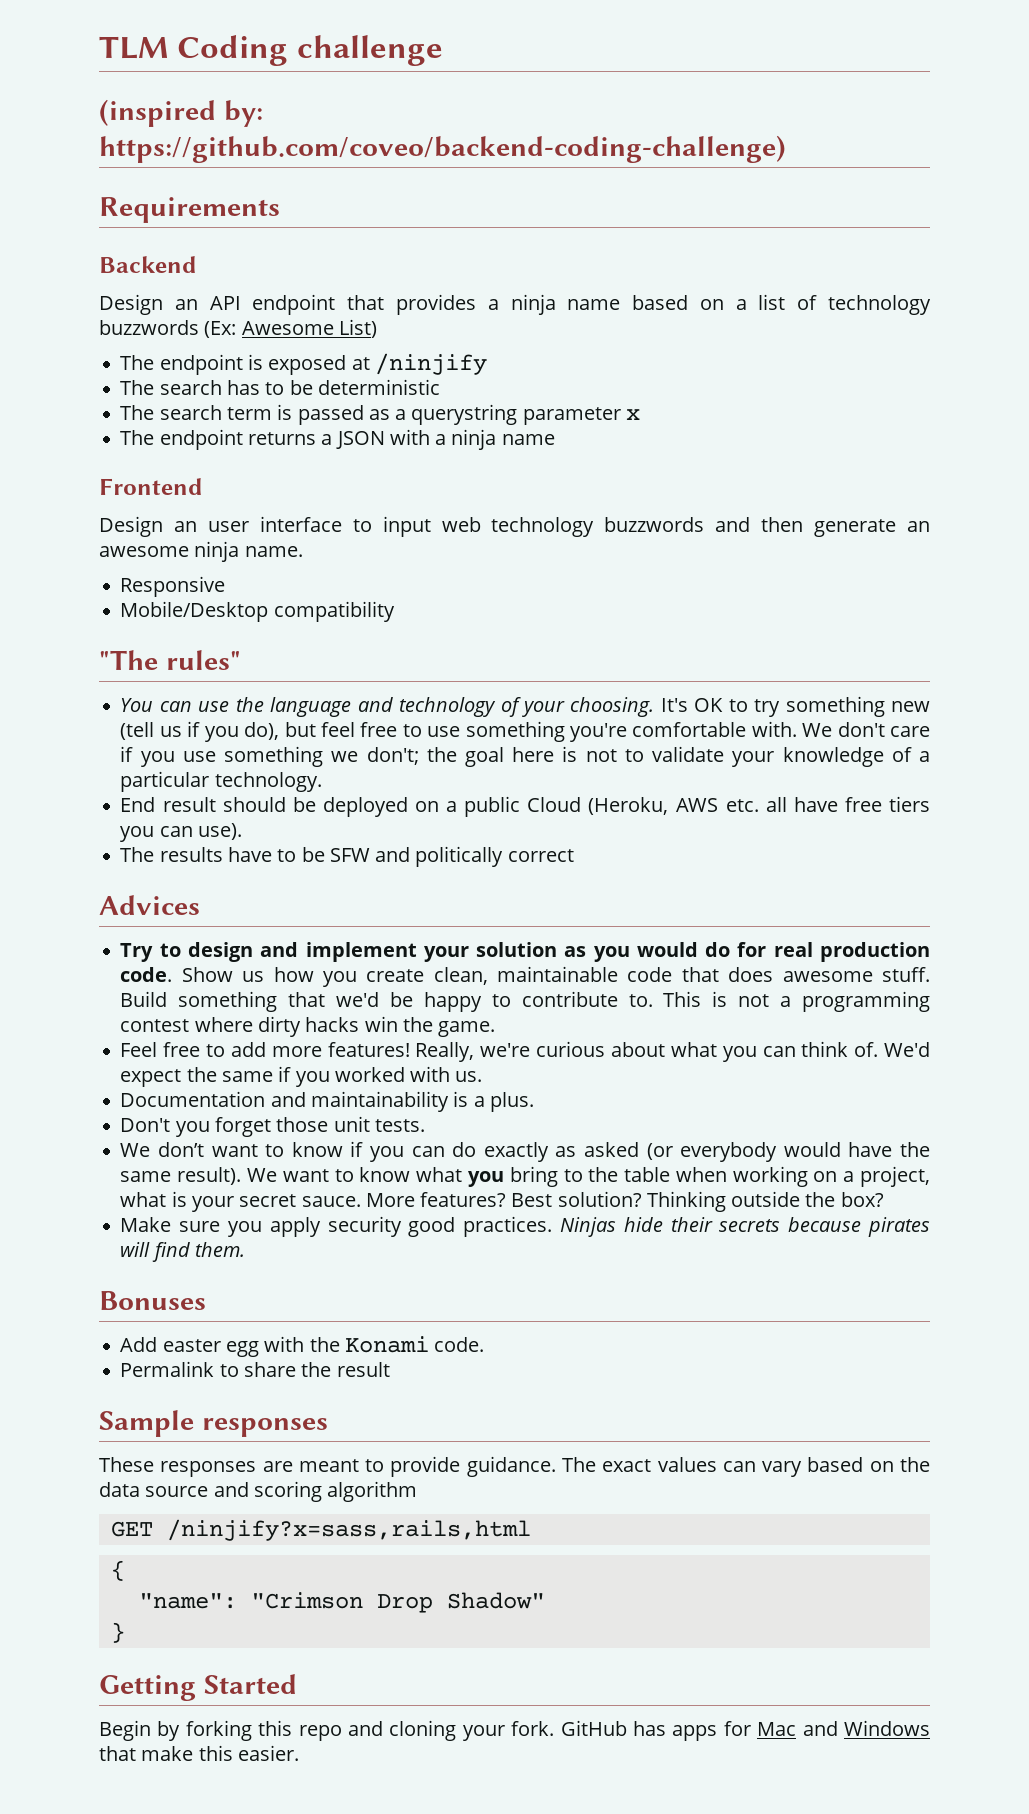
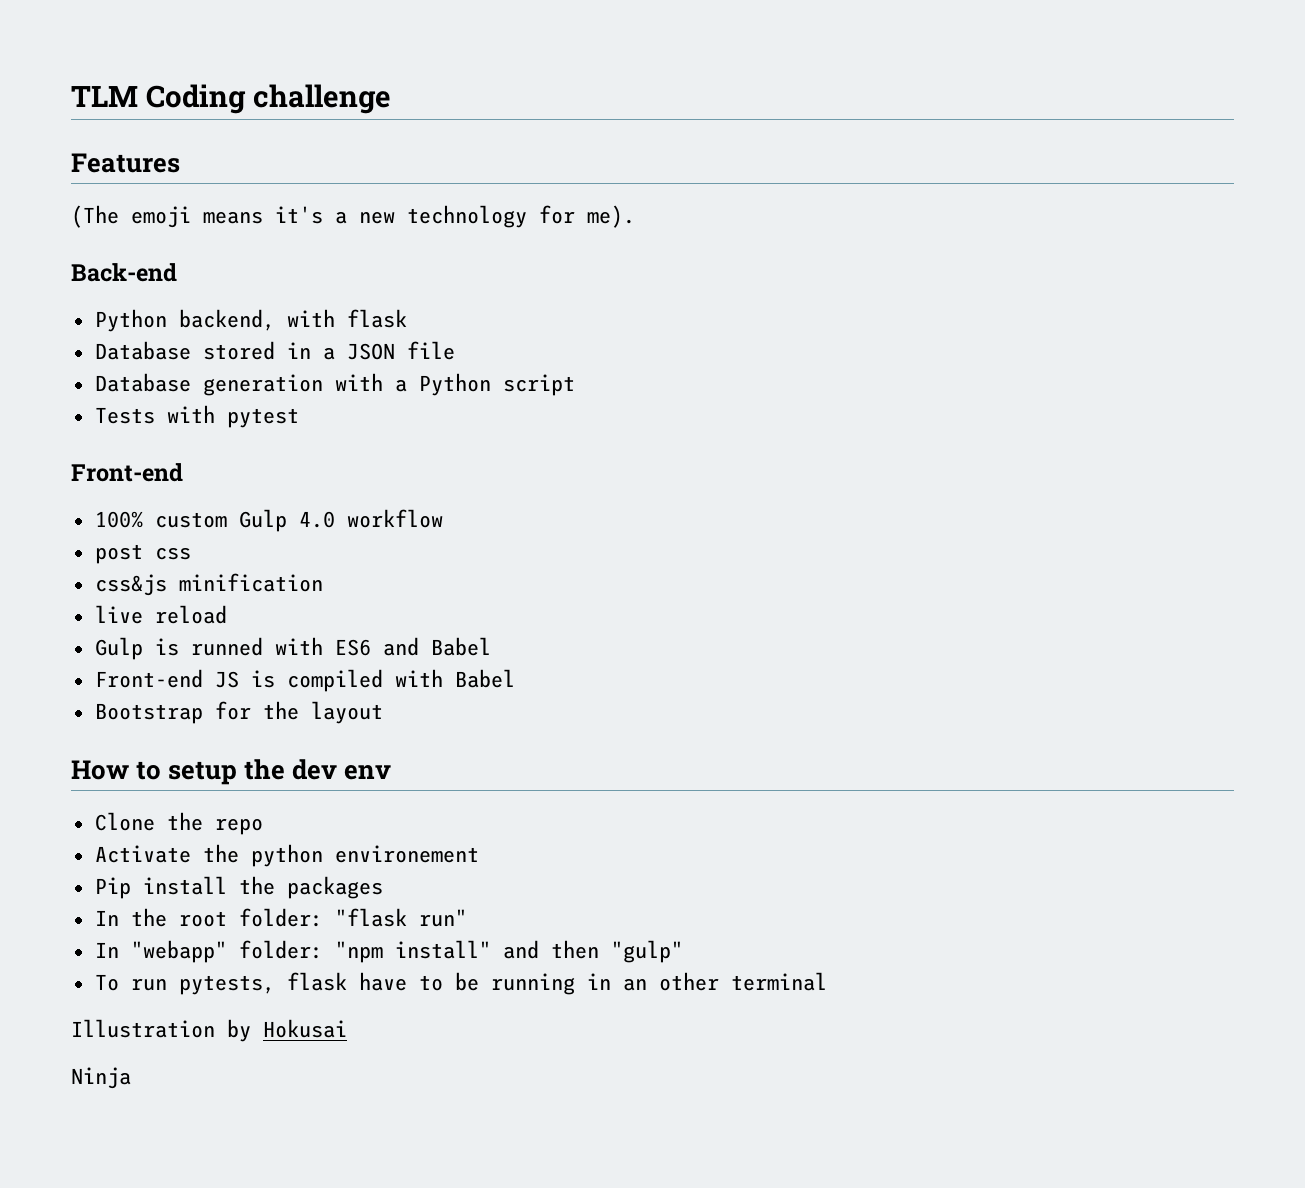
[99,99,263,127] [99,135,786,163] [99,197,280,223] [99,256,196,273] [99,294,932,315] [99,319,377,338] [120,353,487,375] [120,379,440,395] [120,404,640,425] [120,429,555,450] [99,478,202,495] [99,516,930,537] [99,541,303,562] [120,576,226,597] [120,601,395,622] [99,650,241,670] [120,696,931,717] [120,721,930,742] [120,746,930,767] [120,771,322,792] [120,796,930,817] [120,823,242,842] [120,846,574,867] [99,895,200,915] [120,942,930,962] [120,966,930,987] [120,991,931,1012] [120,1016,496,1037] [120,1041,931,1062] [120,1066,483,1087] [120,1091,534,1112] [120,1116,425,1137] [120,1141,930,1162] [120,1166,930,1187] [120,1191,884,1212] [120,1216,931,1237] [120,1242,245,1262] [99,1291,206,1310] [120,1336,485,1357] [120,1361,390,1377] [99,1410,328,1437] [99,1456,931,1477] [99,1481,418,1502] [110,1519,531,1541] [110,1560,125,1581] [138,1592,545,1613] [110,1622,125,1643] [99,1674,297,1701] [99,1720,930,1741] [99,1745,299,1761] (inspired by: https://github.com/coveo/backend-coding-challenge) // Requirements // Backend // Design an API endpoint that provides a ninja name based on a list of technology buzzwords (Ex: Awesome List) // The endpoint is exposed at /ninjify // The search has to be deterministic // The search term is passed as a querystring parameter x // The endpoint returns a JSON with a ninja name // Frontend // Design an user interface to input web technology buzzwords and then generate an awesome ninja name. // Responsive // Mobile/Desktop compatibility // "The rules" // You can use the language and technology of your choosing. It's OK to try something new (tell us if you do), but feel free to use something you're comfortable with. We don't care if you use something we don't; the goal here is not to validate your knowledge of a particular technology. // End result should be deployed on a public Cloud (Heroku, AWS etc. all have free tiers you can use). // The results have to be SFW and politically correct // Advices // Try to design and implement your solution as you would do for real production code. Show us how you create clean, maintainable code that does awesome stuff. Build something that we'd be happy to contribute to. This is not a programming contest where dirty hacks win the game. // Feel free to add more features! Really, we're curious about what you can think of. We'd expect the same if you worked with us. // Documentation and maintainability is a plus. // Don't you forget those unit tests. // We don’t want to know if you can do exactly as asked (or everybody would have the same result). We want to know what you bring to the table when working on a project, what is your secret sauce. More features? Best solution? Thinking outside the box? // Make sure you apply security good practices. Ninjas hide their secrets because pirates will find them. // Bonuses // Add easter egg with the Konami code. // Permalink to share the result // Sample responses // These responses are meant to provide guidance. The exact values can vary based on the data source and scoring algorithm // GET /ninjify?x=sass,rails,html // { // "name": "Crimson Drop Shadow" // } // Getting Started // Begin by forking this repo and cloning your fork. GitHub has apps for Mac and Windows that make this easier. -> [71,153,180,173] [71,205,635,228] [71,263,177,282] [94,309,407,332] [94,341,455,360] [94,373,575,396] [94,405,299,428] [71,463,183,482] [94,509,443,532] [94,544,191,564] [94,573,323,596] [94,605,227,624] [94,637,491,660] [94,669,515,692] [94,701,383,724] [71,759,392,785] [94,812,263,835] [94,844,479,867] [94,876,383,899] [94,908,467,927] [94,940,683,963] [94,972,827,995] [71,1019,347,1042] [71,1067,131,1089] Features // (The emoji means it's a new technology for me). // Back-end // Python backend, with flask // Database stored in a JSON file // Database generation with a Python script // Tests with pytest // Front-end // 100% custom Gulp 4.0 workflow // post css // css&js minification // live reload // Gulp is runned with ES6 and Babel // Front-end JS is compiled with Babel // Bootstrap for the layout // How to setup the dev env // Clone the repo // Activate the python environement // Pip install the packages // In the root folder: "flask run" // In "webapp" folder: "npm install" and then "gulp" // To run pytests, flask have to be running in an other terminal // Illustration by Hokusai // Ninja

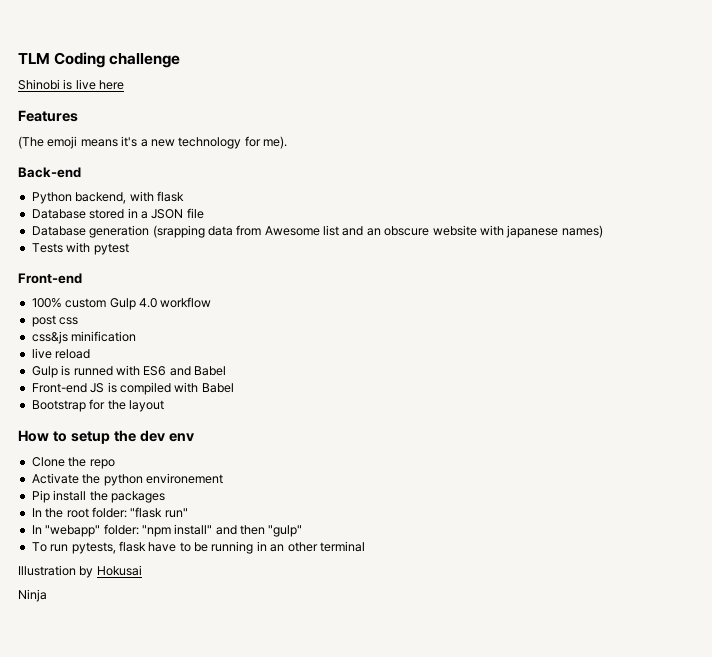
(391, 99) none -> [18,79,125,90] // Shinobi is live here
[334,373,575,396] with a Python script -> [152,225,603,238] (srapping data from Awesome list and an obscure website with japanese names)

